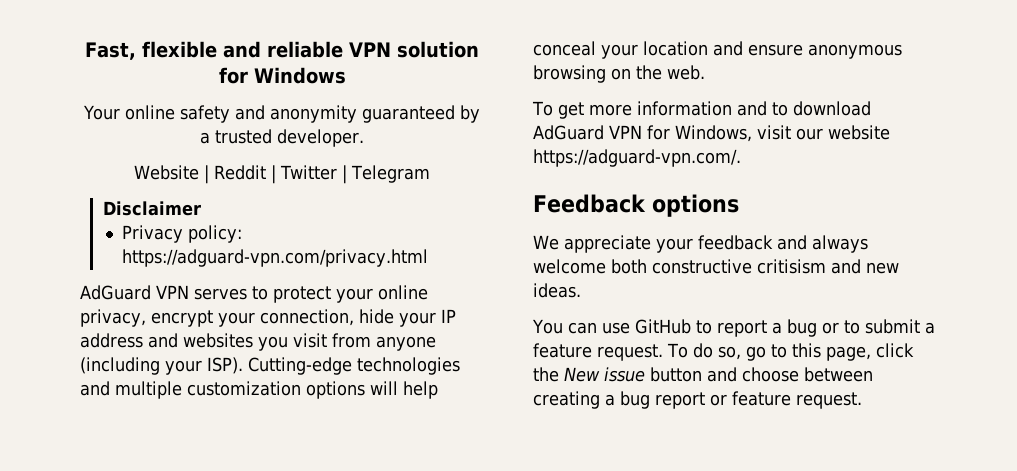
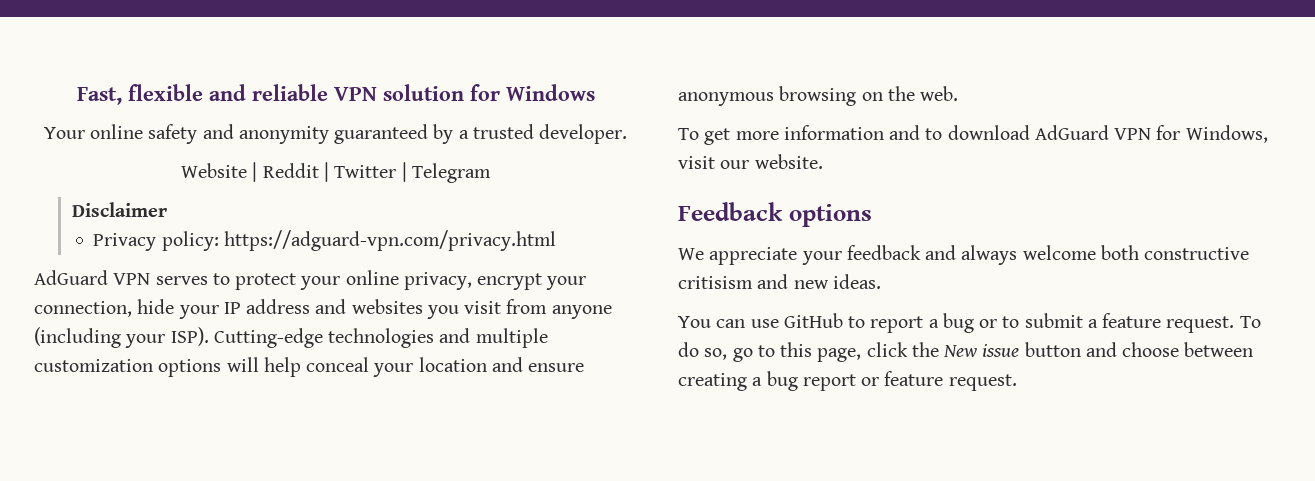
[828,125,890,140] [533,149,741,167] website https://adguard-vpn.com/. -> [754,154,823,169] website.

